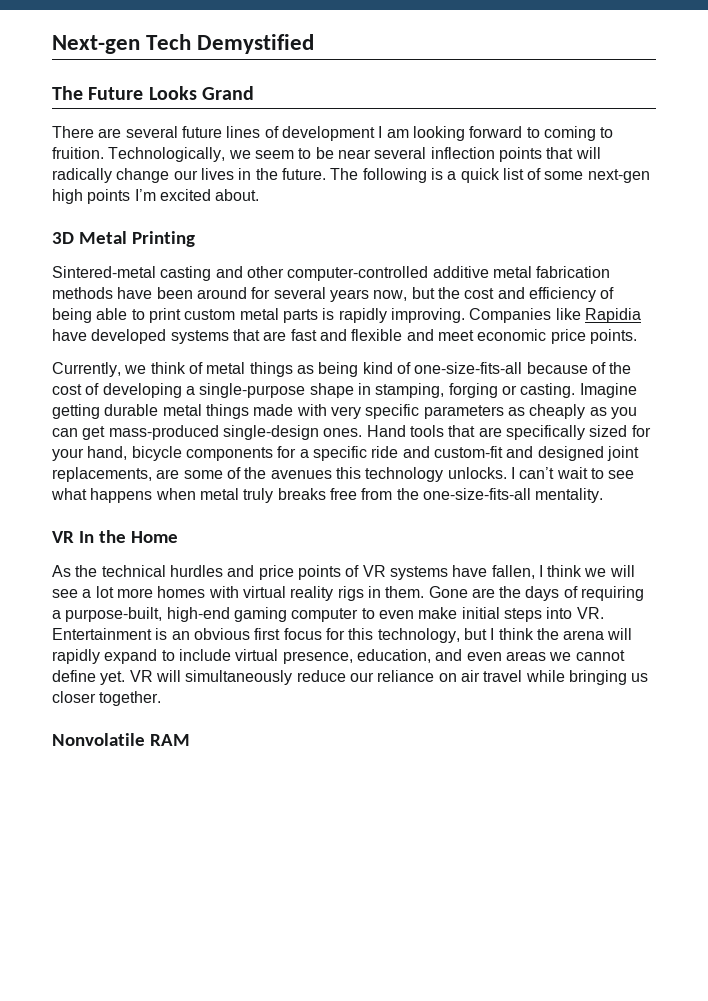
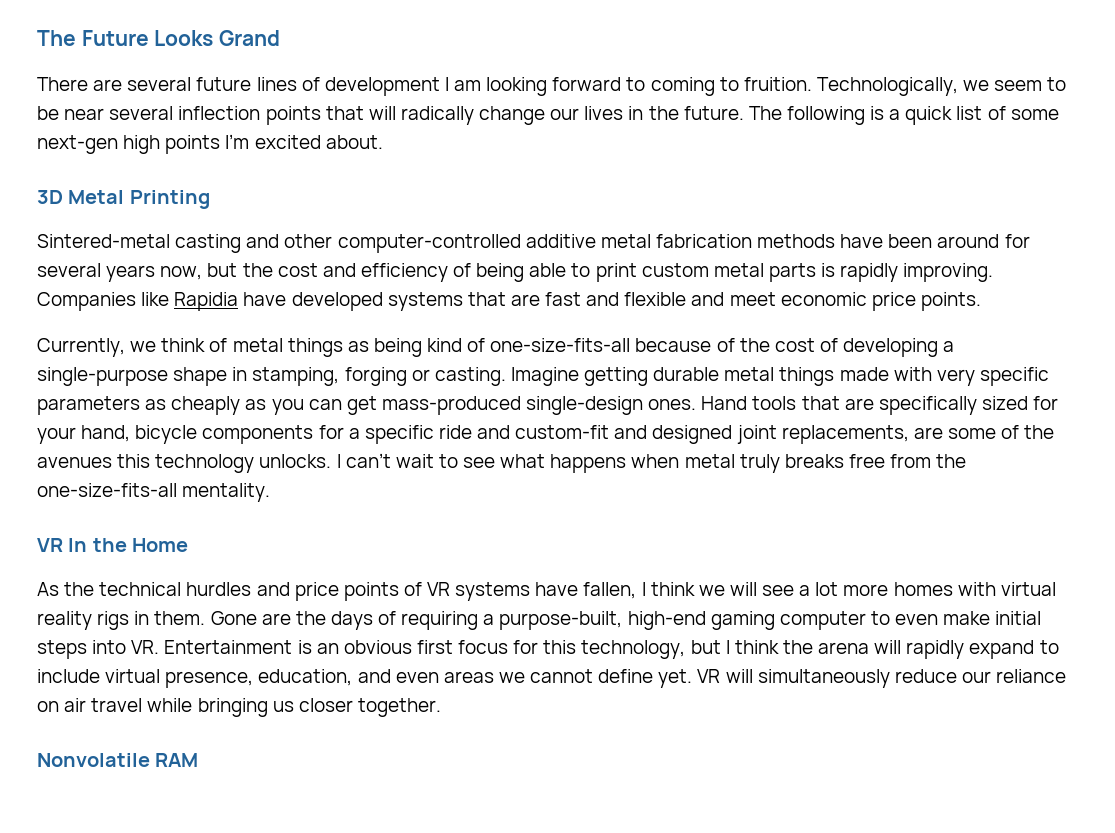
[52,34,315,54] Next-gen Tech Demystified // -> (37, 38) none

